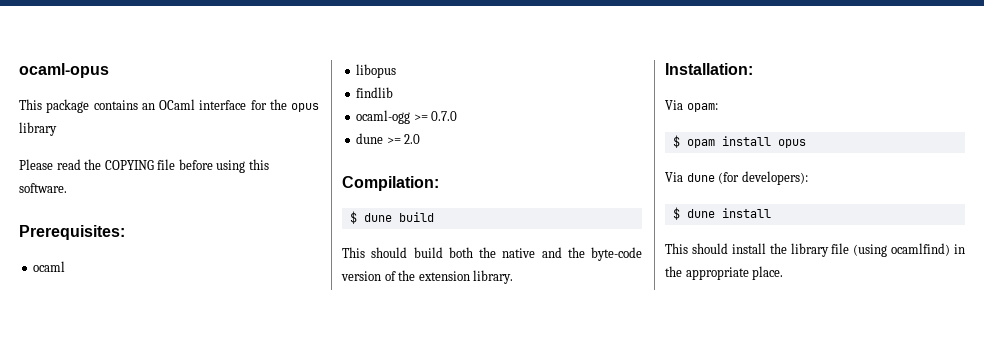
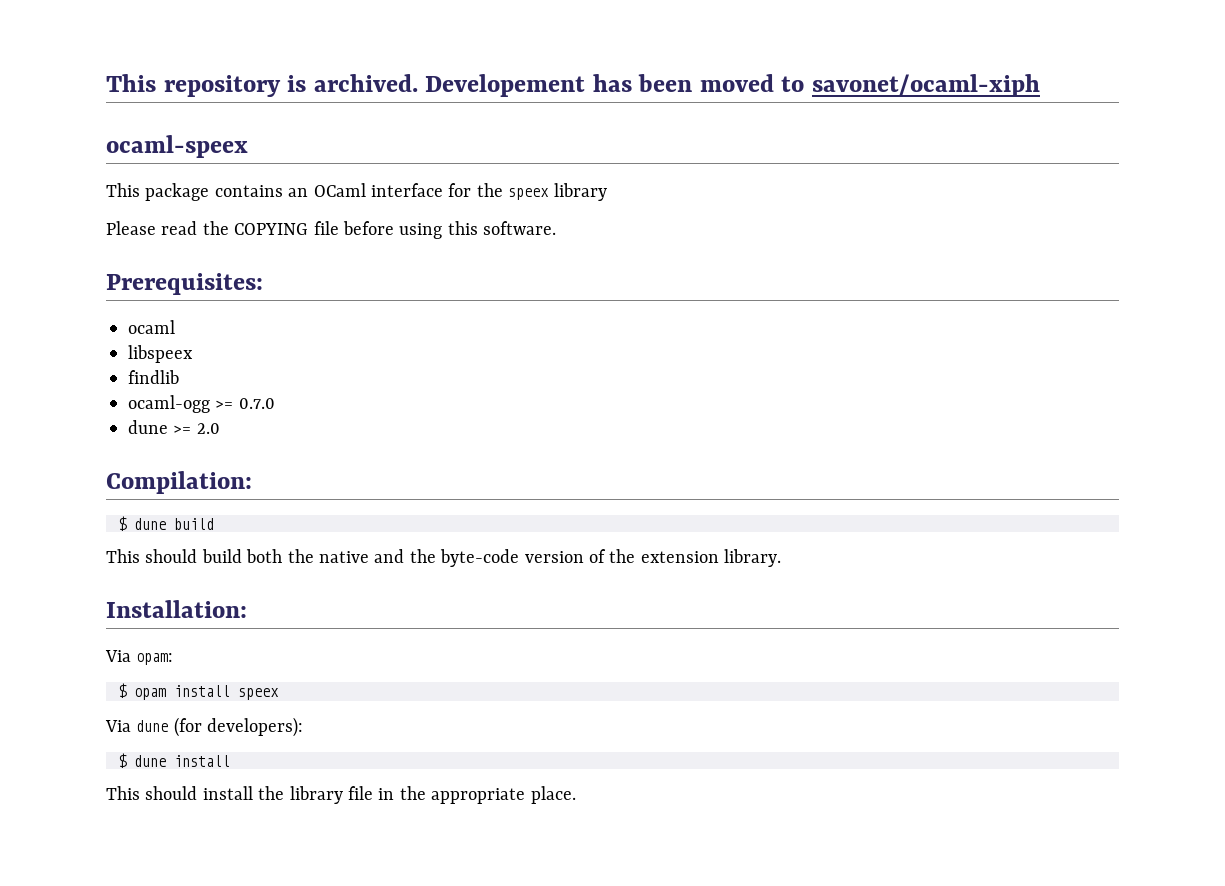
[19,63,109,78] ocaml-opus -> [106,74,1041,97] [106,135,248,158] This repository is archived. Developement has been moved to savonet/ocaml-xiph // ocaml-speex
[291,103,319,112] opus -> [508,188,550,200] speex
[356,64,397,78] libopus -> [128,345,193,363] libspeex
[777,139,806,148] opus -> [238,688,279,700] speex
[853,243,951,257] (using ocamlfind) -> (373, 793) none

